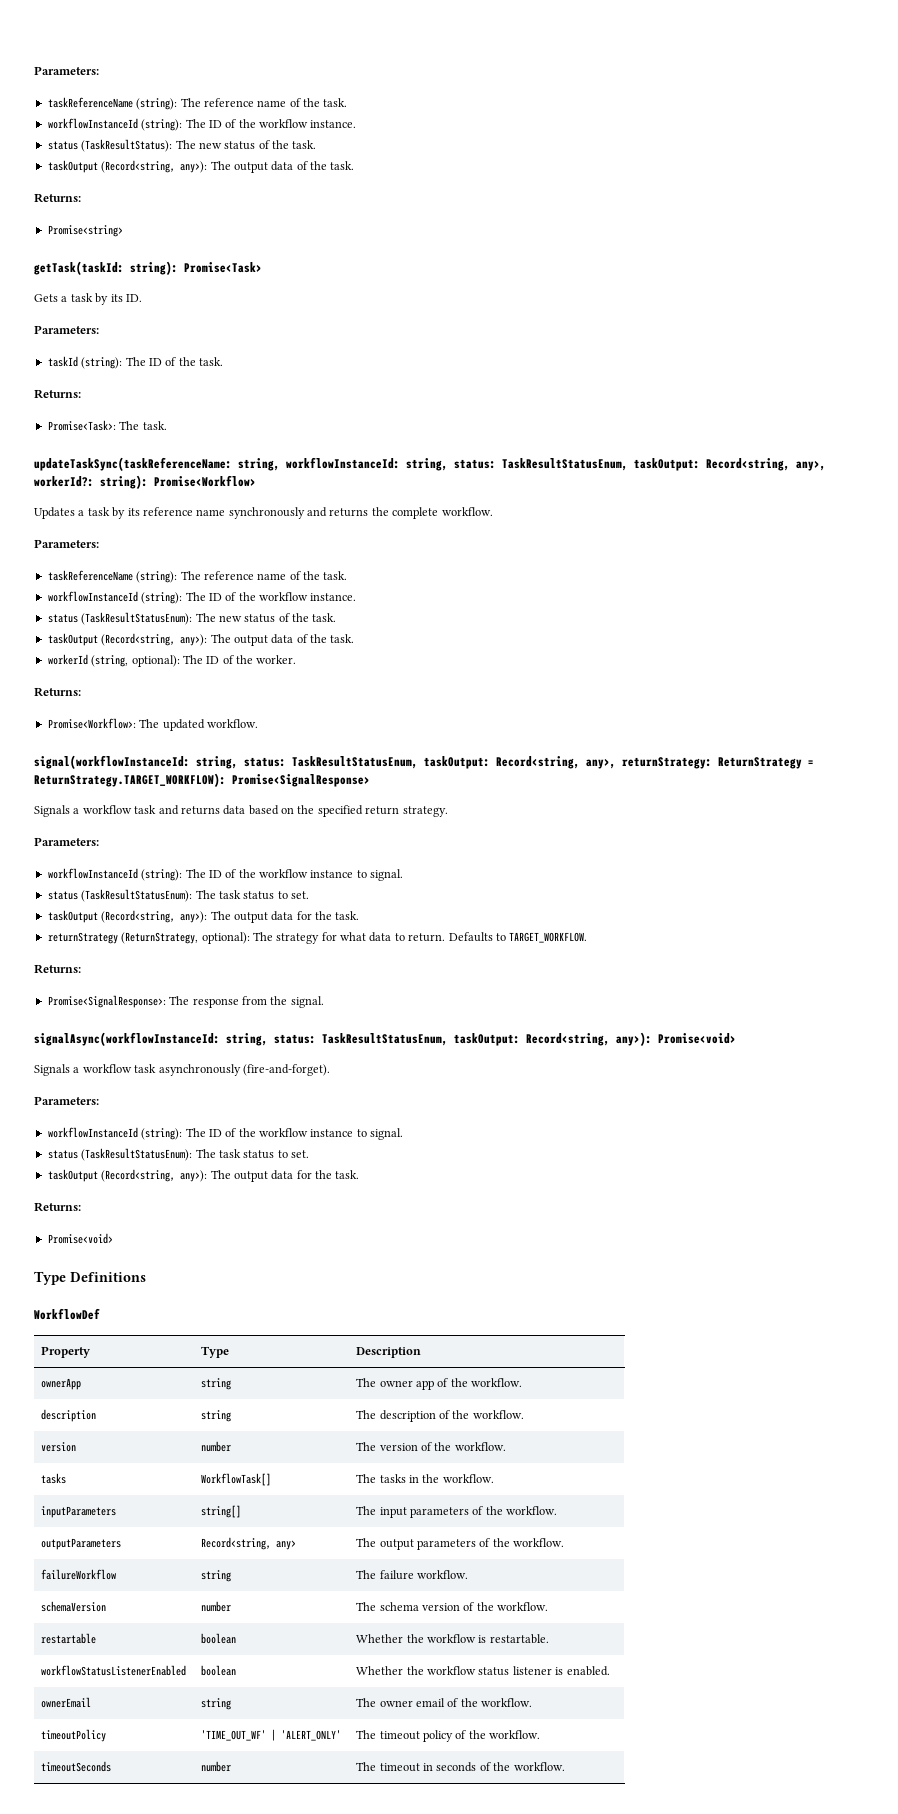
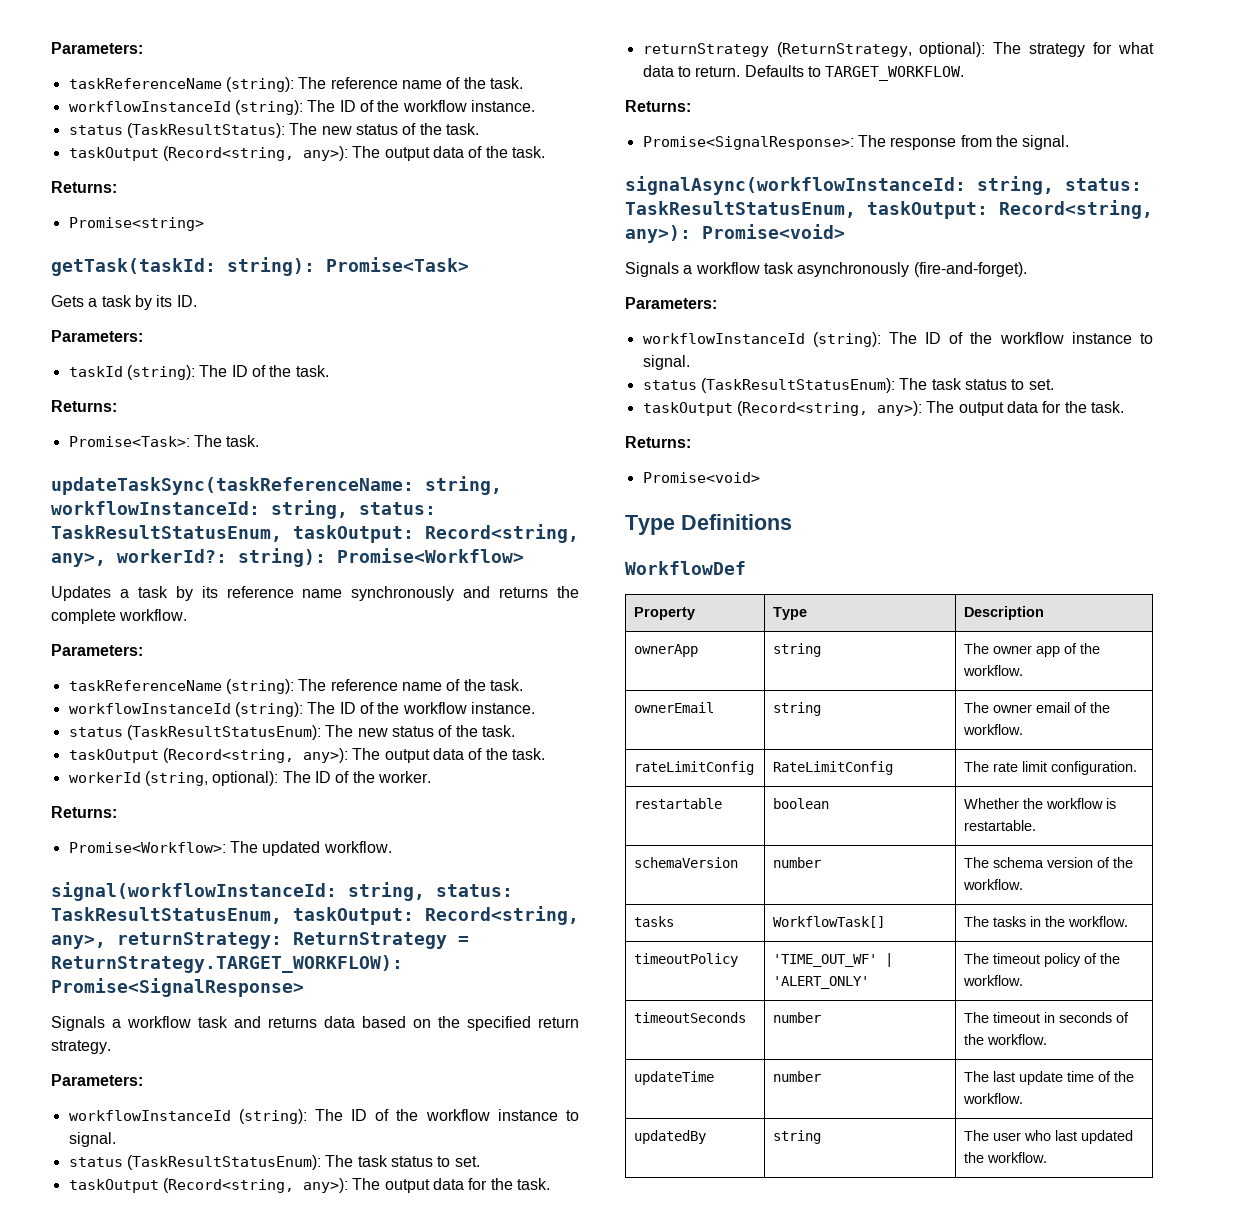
[41,1409,97,1422] [201,1410,232,1422] [356,1410,524,1422] [41,1442,77,1452] [201,1441,232,1452] [356,1442,377,1451] description | string | The description of the workflow. // version | number | The -> [634,702,715,713] [773,702,822,716] [964,702,1111,713] [963,724,1024,735] [634,761,755,775] [773,761,894,775] [964,761,1138,775] [634,798,723,809] [773,798,830,809] [964,798,1117,809] [964,820,1037,831] [634,857,739,868] [773,857,822,868] [964,857,1045,868] ownerEmail | string | The owner email of the workflow. // rateLimitConfig | RateLimitConfig | The rate limit configuration. // restartable | boolean | Whether the workflow is restartable. // schemaVersion | number | The schema
[41,1506,117,1518] [201,1505,242,1518] [356,1506,558,1518] [41,1538,122,1550] [201,1537,297,1550] [356,1538,565,1550] [41,1569,117,1580] [201,1570,232,1582] [356,1570,469,1580] [41,1601,107,1612] [201,1601,232,1612] [356,1602,549,1611] [41,1633,97,1644] [201,1633,237,1644] [356,1634,549,1644] [41,1665,187,1676] [201,1665,237,1676] [356,1666,610,1676] [41,1697,92,1708] [201,1698,232,1710] [356,1698,533,1707] // inputParameters | string[] | The input parameters of the workflow. // outputParameters | Record<string, any> | The output parameters of the workflow. // failureWorkflow | string | The failure workflow. // schemaVersion | number | The schema version of the workflow. // restartable | boolean | Whether the workflow is restartable. // workflowStatusListenerEnabled | boolean | Whether the workflow status listener is enabled. // ownerEmail | string | The owner email of the workflow. -> (1129, 921) none
(565, 1766) none -> [634,1071,715,1085] [773,1071,822,1082] [964,1071,1135,1085] [963,1093,1024,1104] [634,1130,707,1144] [773,1130,822,1144] [964,1130,1134,1144] [964,1152,1048,1163] // updateTime | number | The last update time of the workflow. // updatedBy | string | The user who last updated the workflow.

